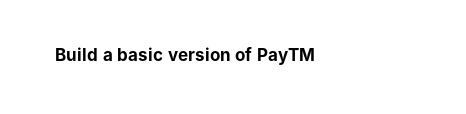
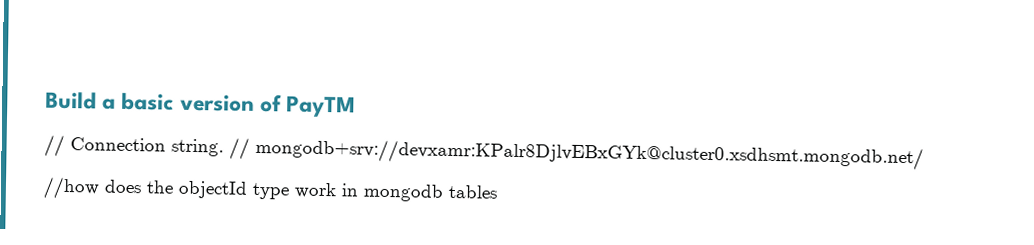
(315, 56) none -> [44,134,924,171] [43,176,498,202] // // Connection string. // mongodb+srv://devxamr:KPalr8DjlvEBxGYk@cluster0.xsdhsmt.mongodb.net/ // //how does the objectId type work in mongodb tables

